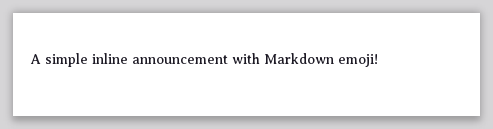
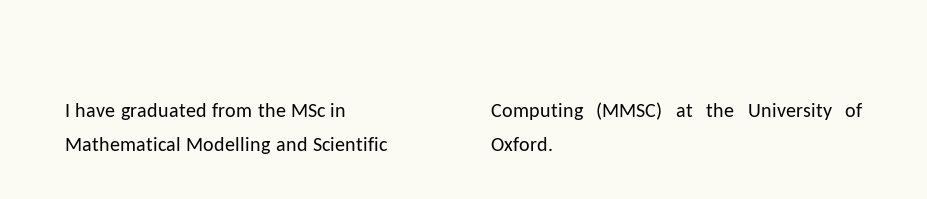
[30,53,378,67] A simple inline announcement with Markdown emoji! -> [65,103,347,120] [65,137,389,154] [491,102,862,120] [491,137,553,151] I have graduated from the MSc in Mathematical Modelling and Scientific Computing (MMSC) at the University of Oxford.

